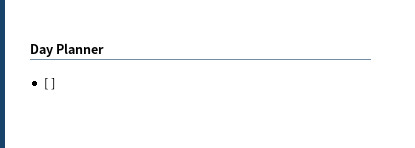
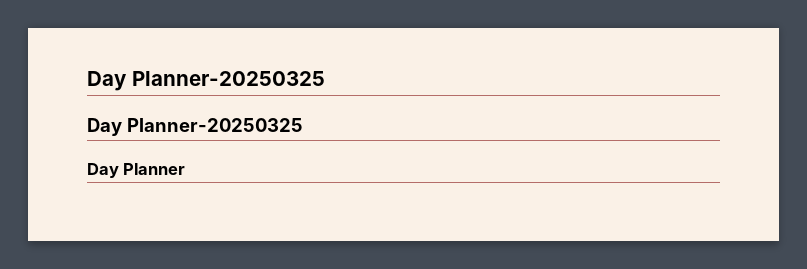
[30,44,53,57] Day -> [87,71,325,91] [87,118,303,136] [87,163,119,178] Day Planner-20250325 // Day Planner-20250325 // Day
[43,78,56,90] // [ ] -> (186, 169) none

